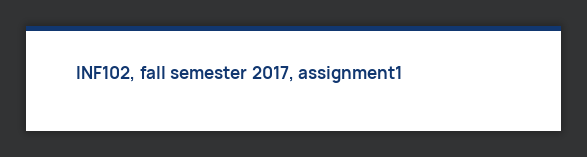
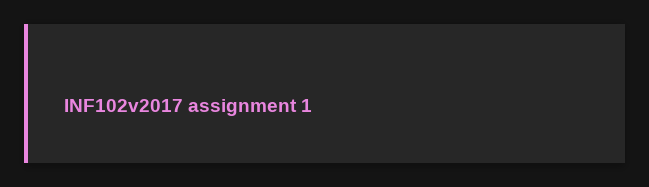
[76,66,403,83] INF102, fall semester 2017, assignment1 -> [64,99,313,116] INF102v2017 assignment 1

